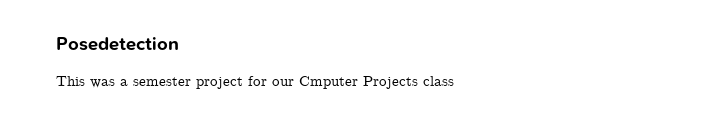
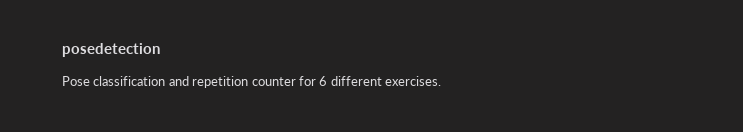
[56,37,179,51] [56,76,454,89] Posedetection // This was a semester project for our Cmputer Projects class -> [62,43,160,57] [62,76,441,88] posedetection // Pose classification and repetition counter for 6 different exercises.

